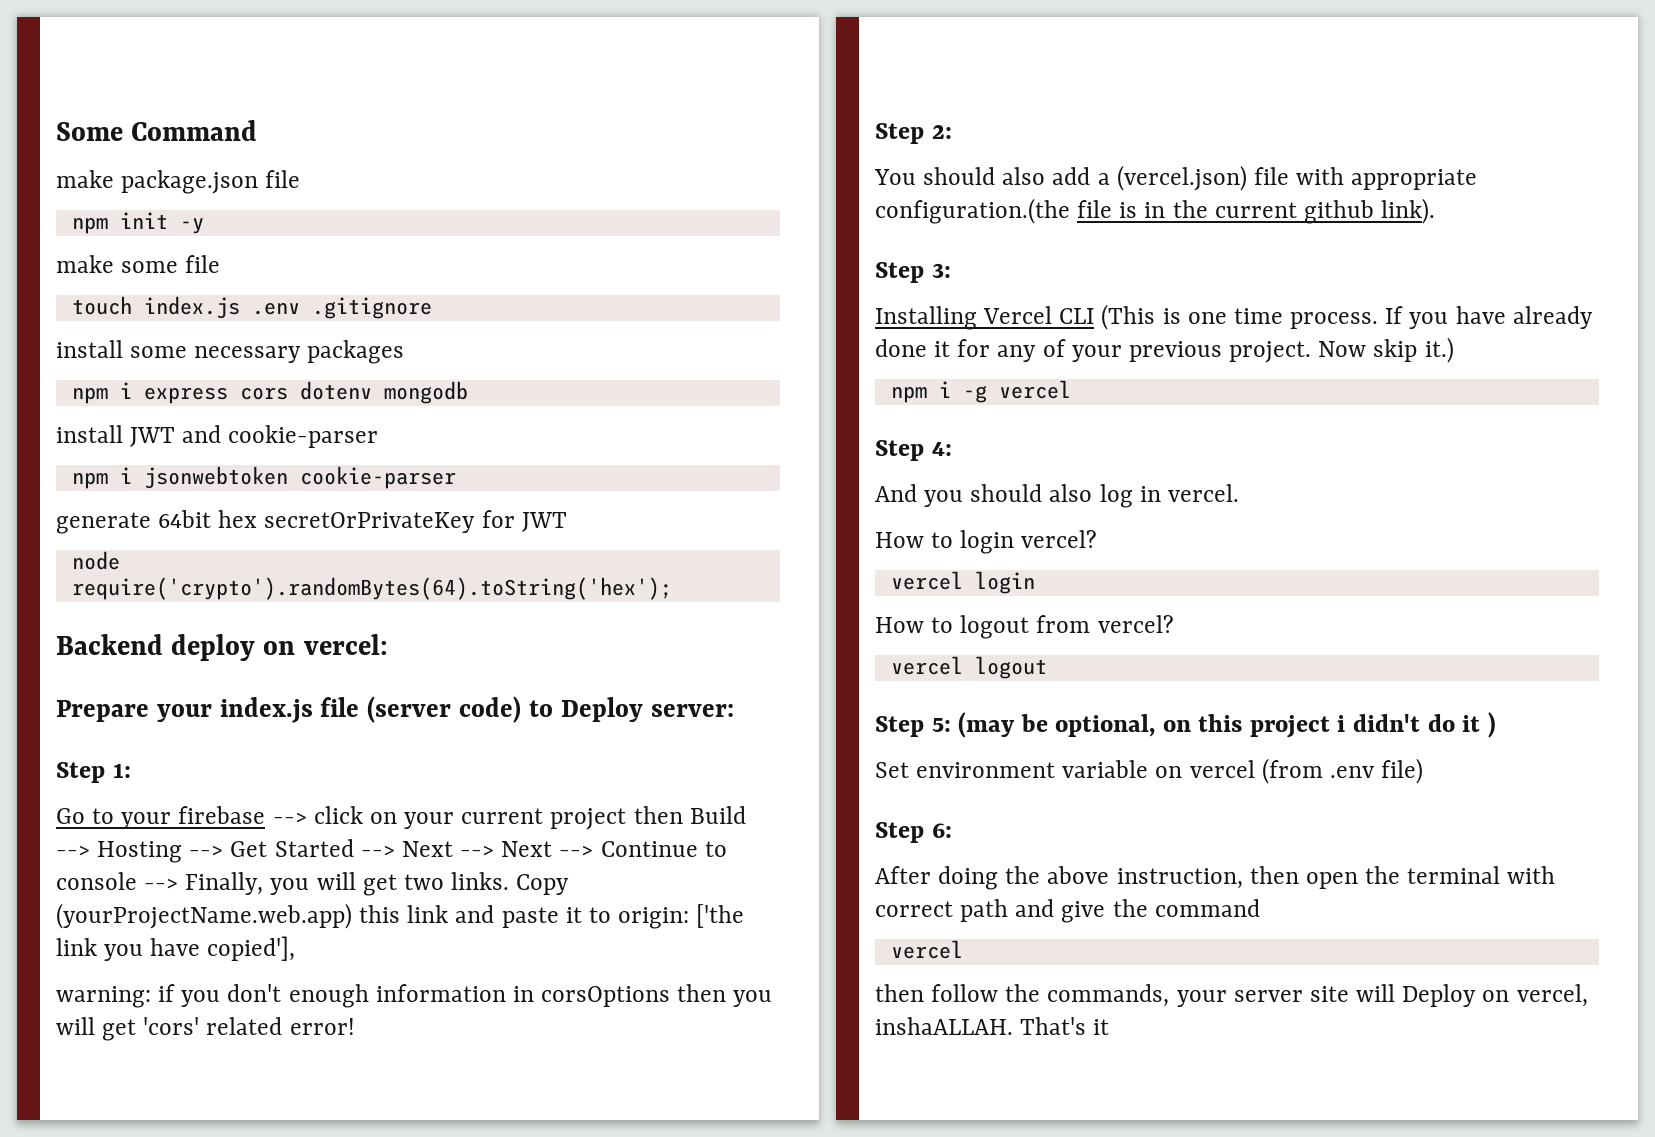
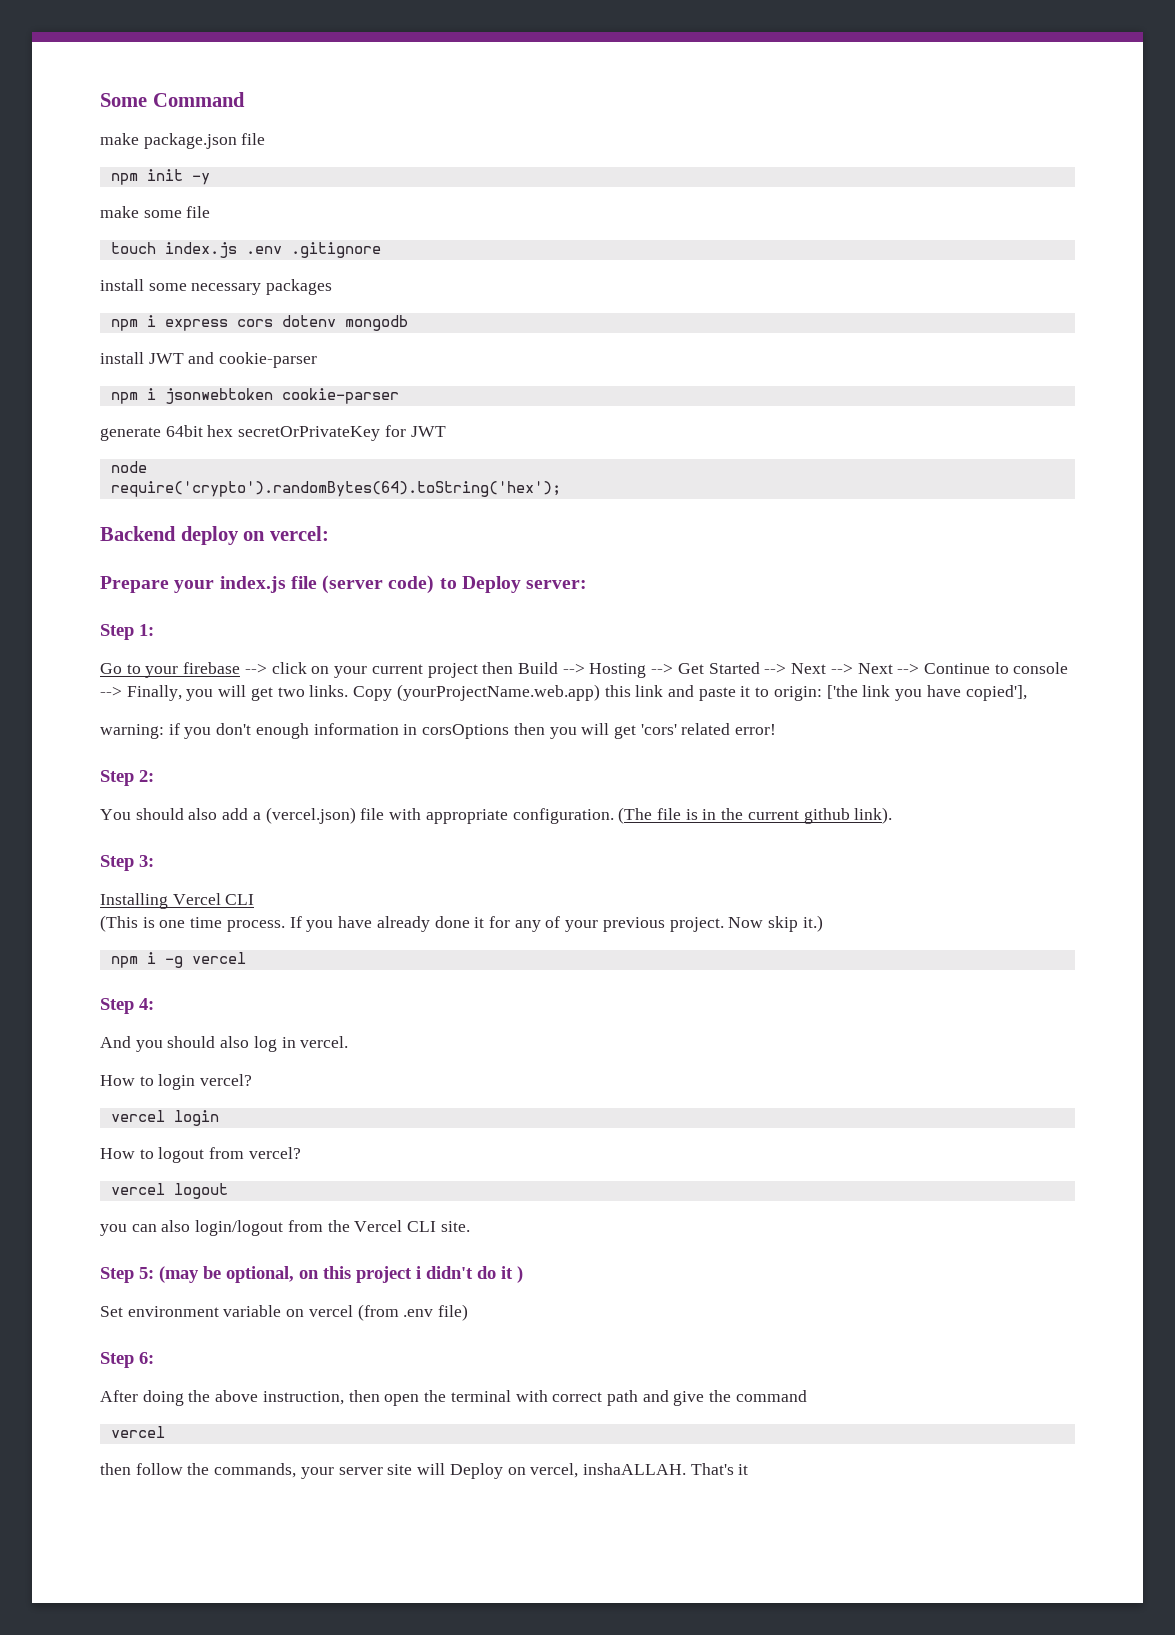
[875,198,1070,224] configuration.(the -> [512,807,653,824] configuration. (The
(1095, 316) none -> (255, 899) //
(1047, 667) none -> [100,1220,470,1236] // you can also login/logout from the Vercel CLI site.

